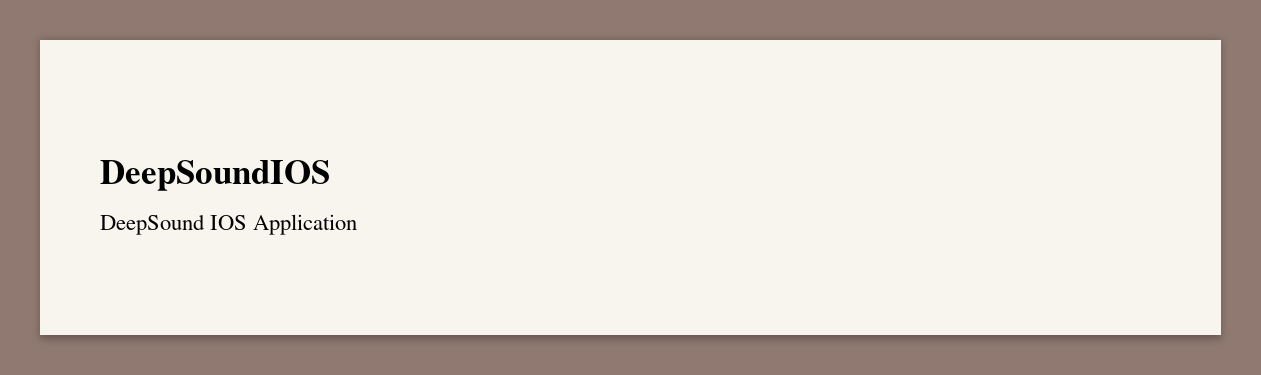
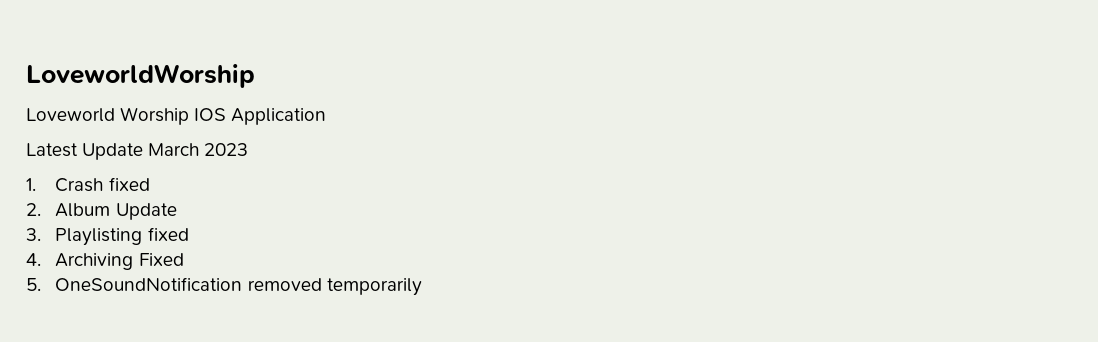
[100,160,330,191] [100,214,205,235] DeepSoundIOS // DeepSound -> [26,64,255,88] [26,107,190,125] LoveworldWorship // Loveworld Worship
(358, 224) none -> [26,143,249,160] [26,177,150,192] [26,203,177,220] [26,227,189,246] [26,253,184,270] [26,277,422,296] // Latest Update March 2023 // 1. Crash fixed // 2. Album Update // 3. Playlisting fixed // 4. Archiving Fixed // 5. OneSoundNotification removed temporarily

